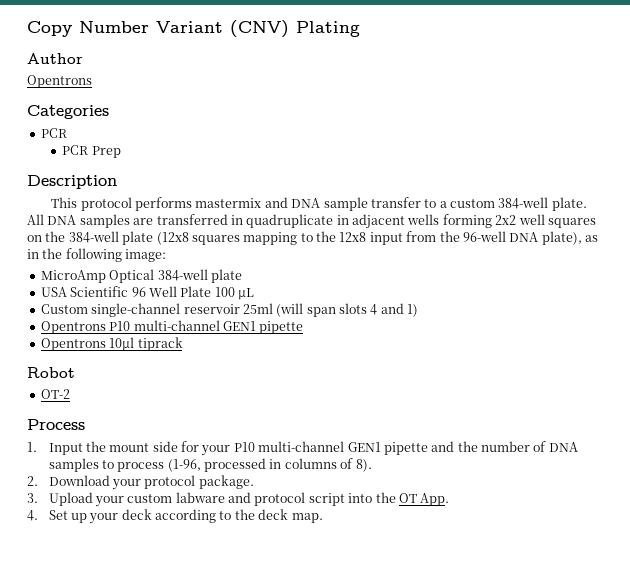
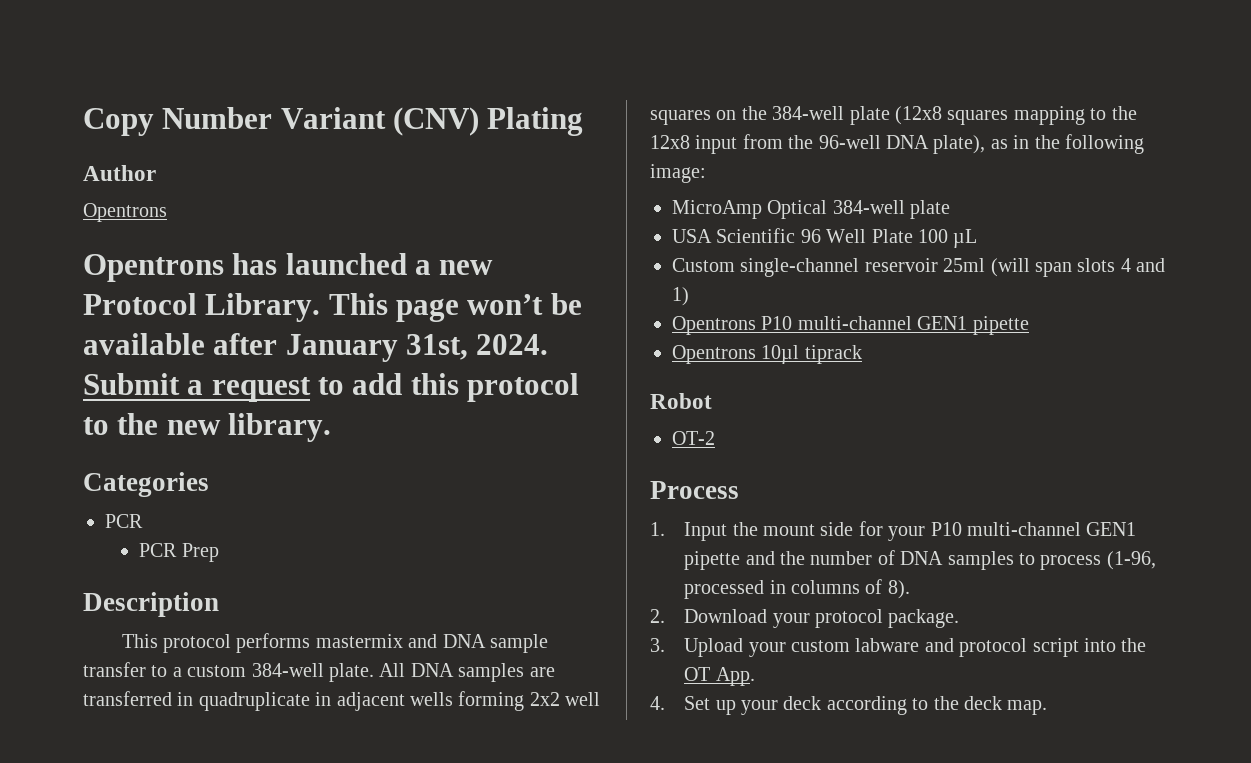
(92, 81) none -> [83,253,494,282] [83,293,582,322] [83,333,549,362] [83,373,580,402] [83,413,332,442] // Opentrons has launched a new Protocol Library. This page won’t be available after January 31st, 2024. Submit a request to add this protocol to the new library.

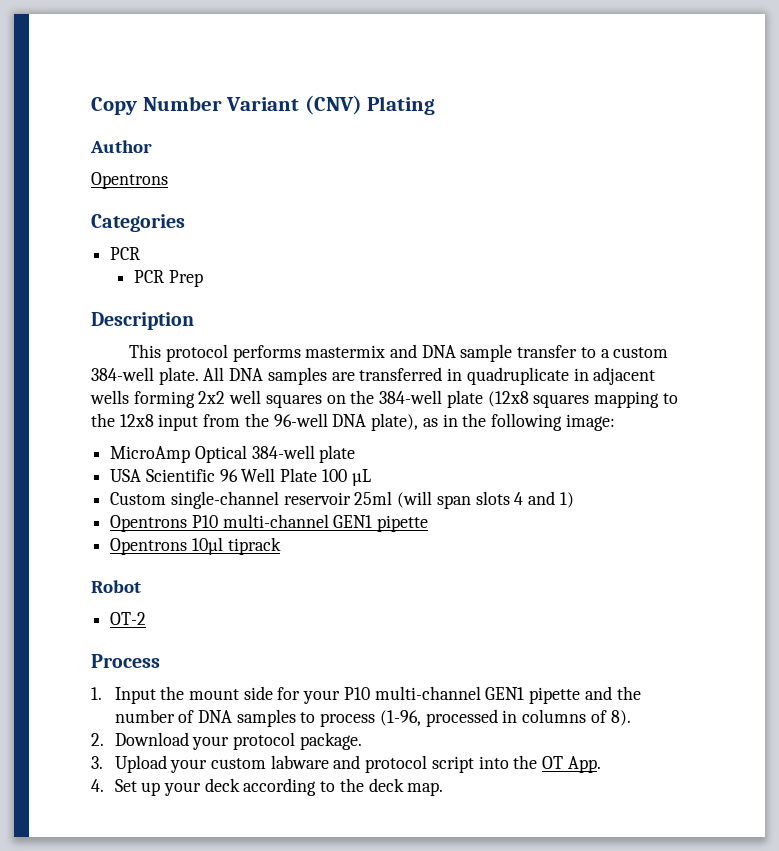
[83,253,494,282] [83,293,582,322] [83,333,549,362] [83,373,580,402] [83,413,332,442] // Opentrons has launched a new Protocol Library. This page won’t be available after January 31st, 2024. Submit a request to add this protocol to the new library. -> (168, 180) none

